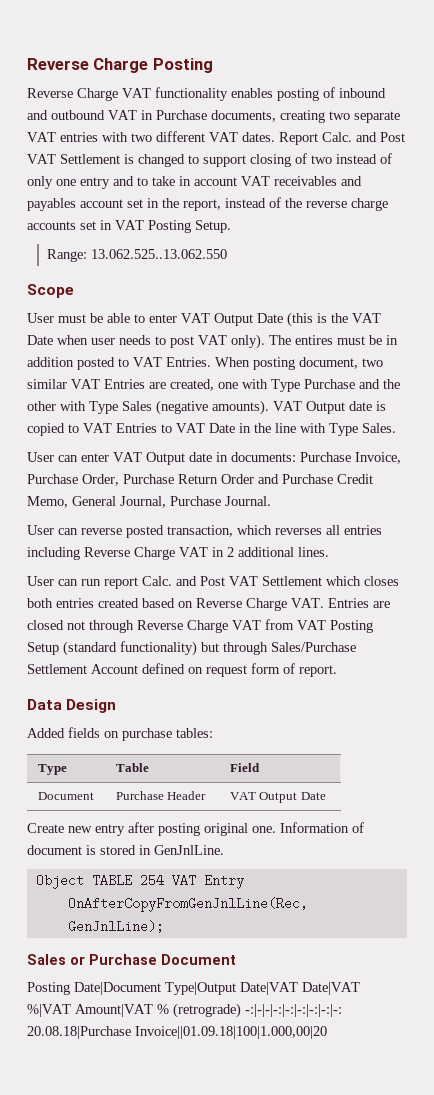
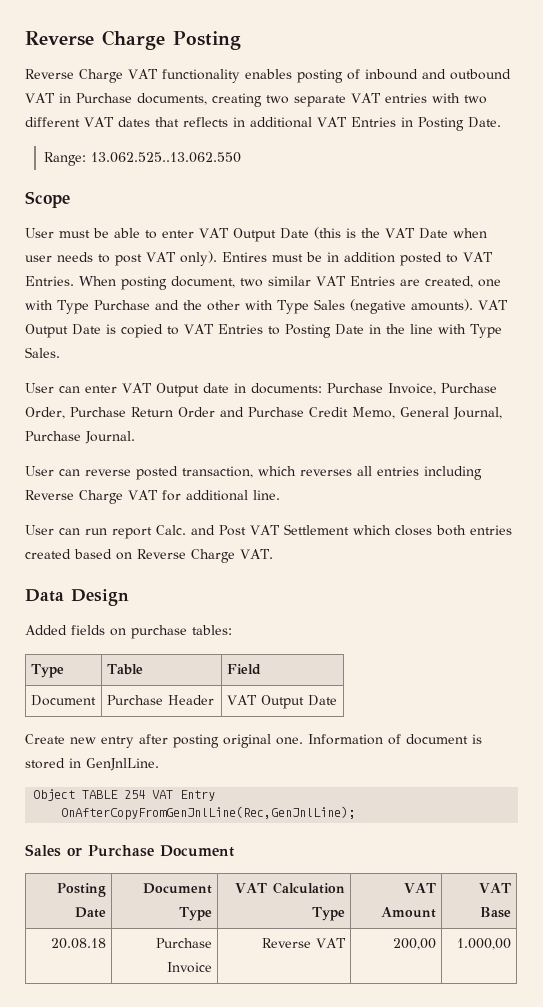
[242,132,405,145] [27,153,392,167] [27,176,362,189] [27,197,388,211] [27,220,231,233] dates. Report Calc. and Post VAT Settlement is changed to support closing of two instead of only one entry and to take in account VAT receivables and payables account set in the report, instead of the reverse charge accounts set in VAT Posting Setup. -> [117,117,501,131] dates that reflects in additional VAT Entries in Posting Date.
[269,335,333,345] The entires -> [221,252,267,262] Entires
[349,401,372,411] date -> [72,324,101,335] Date
[176,423,205,433] VAT -> [284,324,331,338] Posting
[212,547,329,557] in 2 additional lines. -> [161,490,280,501] for additional line.
[328,598,390,608] [27,619,373,633] [27,641,356,656] [27,663,337,677] Entries are closed not through Reverse Charge VAT from VAT Posting Setup (standard functionality) but through Sales/Purchase Settlement Account defined on request form of report. -> (273, 554) none
[27,982,360,995] [27,1003,342,1018] [27,1026,327,1039] // Posting Date|Document Type|Output Date|VAT Date|VAT %|VAT Amount|VAT % (retrograde) -:|-|-|-:|-:|-:|-:|-:|-: 20.08.18|Purchase Invoice||01.09.18|100|1.000,00|20 -> [57,883,107,897] [75,907,107,918] [143,883,213,894] [179,907,213,921] [235,882,346,894] [312,907,346,921] [404,883,437,893] [381,907,437,918] [479,883,512,893] [480,907,512,918] [51,938,107,949] [156,938,213,948] [167,962,213,973] [262,938,347,948] [393,938,437,950] [457,938,512,950] // Posting Date | Document Type | VAT Calculation Type | VAT Amount | VAT Base // 20.08.18 | Purchase Invoice | Reverse VAT | 200,00 | 1.000,00

